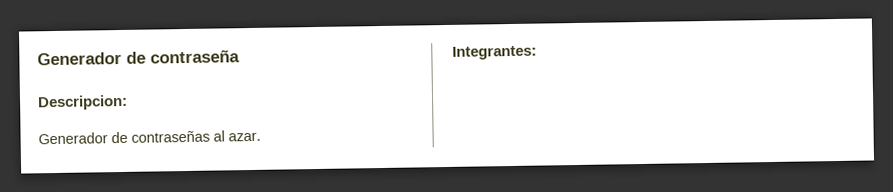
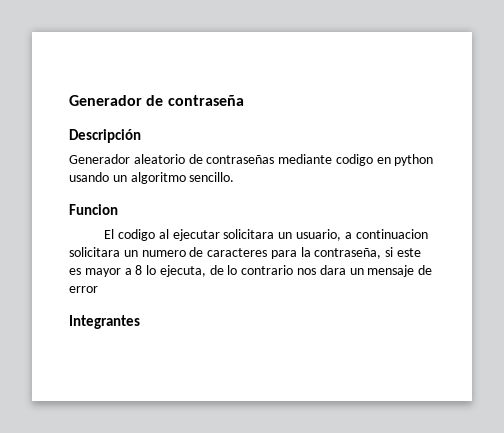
[37,94,128,111] [38,132,108,145] Descripcion: // Generador -> [69,129,141,143] [69,154,185,164] Descripción // Generador aleatorio
[213,130,261,142] [452,45,537,60] al azar. // Integrantes: -> [278,154,434,166] [69,172,235,184] [69,204,118,215] [104,229,428,241] [69,247,422,259] [69,265,433,277] [69,286,98,293] [69,315,140,329] mediante codigo en python usando un algoritmo sencillo. // Funcion // El codigo al ejecutar solicitara un usuario, a continuacion solicitara un numero de caracteres para la contraseña, si este es mayor a 8 lo ejecuta, de lo contrario nos dara un mensaje de error // Integrantes

